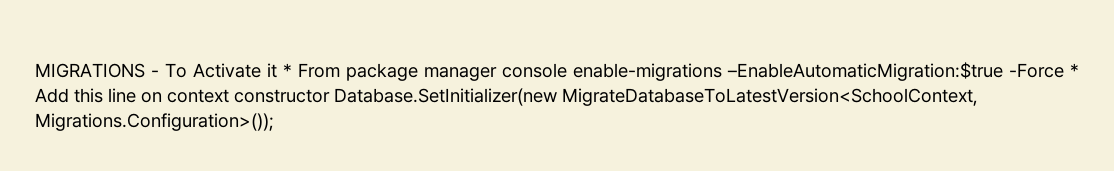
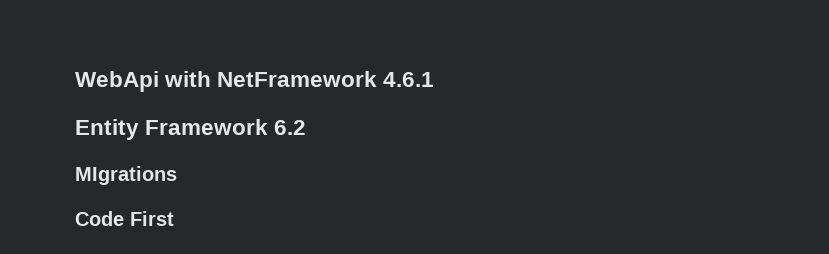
[35,62,1079,81] [35,88,978,106] [35,113,274,131] MIGRATIONS - To Activate it * From package manager console enable-migrations –EnableAutomaticMigration:$true -Force * Add this line on context constructor Database.SetInitializer(new MigrateDatabaseToLatestVersion<SchoolContext, Migrations.Configuration>()); -> [75,71,435,92] [75,119,307,140] [75,166,177,185] [75,211,174,226] WebApi with NetFramework 4.6.1 // Entity Framework 6.2 // MIgrations // Code First

